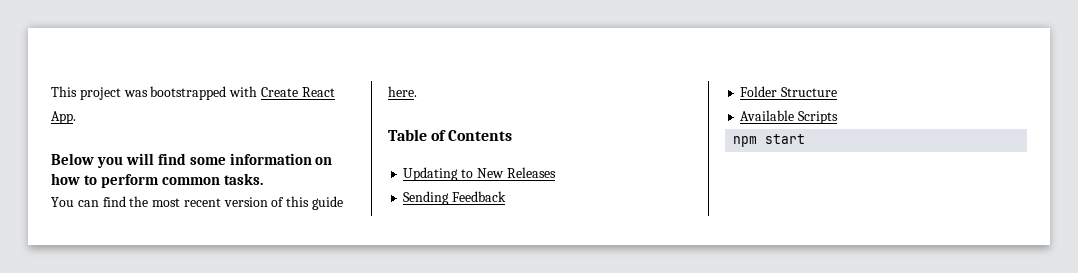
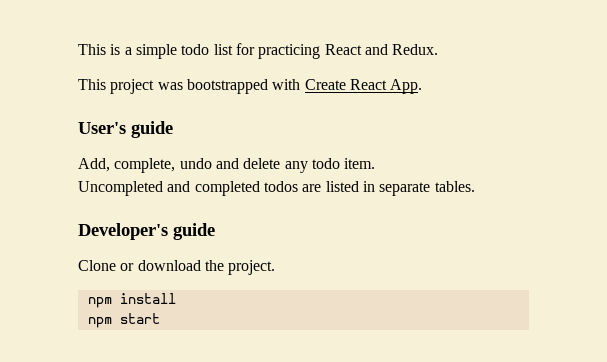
[51,86,77,97] This -> [78,43,439,59] [78,79,106,90] This is a simple todo list for practicing React and Redux. // This
[51,153,333,168] [51,173,263,188] [51,196,344,210] [388,86,417,97] [388,129,513,141] [403,167,556,181] [403,191,507,205] [740,86,838,97] [740,110,839,124] Below you will find some information on how to perform common tasks. // You can find the most recent version of this guide here. // Table of Contents // Updating to New Releases // Sending Feedback // Folder Structure // Available Scripts -> [78,121,173,138] [78,158,376,173] [78,181,475,196] [78,223,215,240] [78,260,276,275] [87,293,176,308] User's guide // Add, complete, undo and delete any todo item. // Uncompleted and completed todos are listed in separate tables. // Developer's guide // Clone or download the project. // npm install

